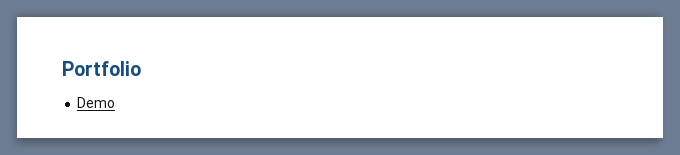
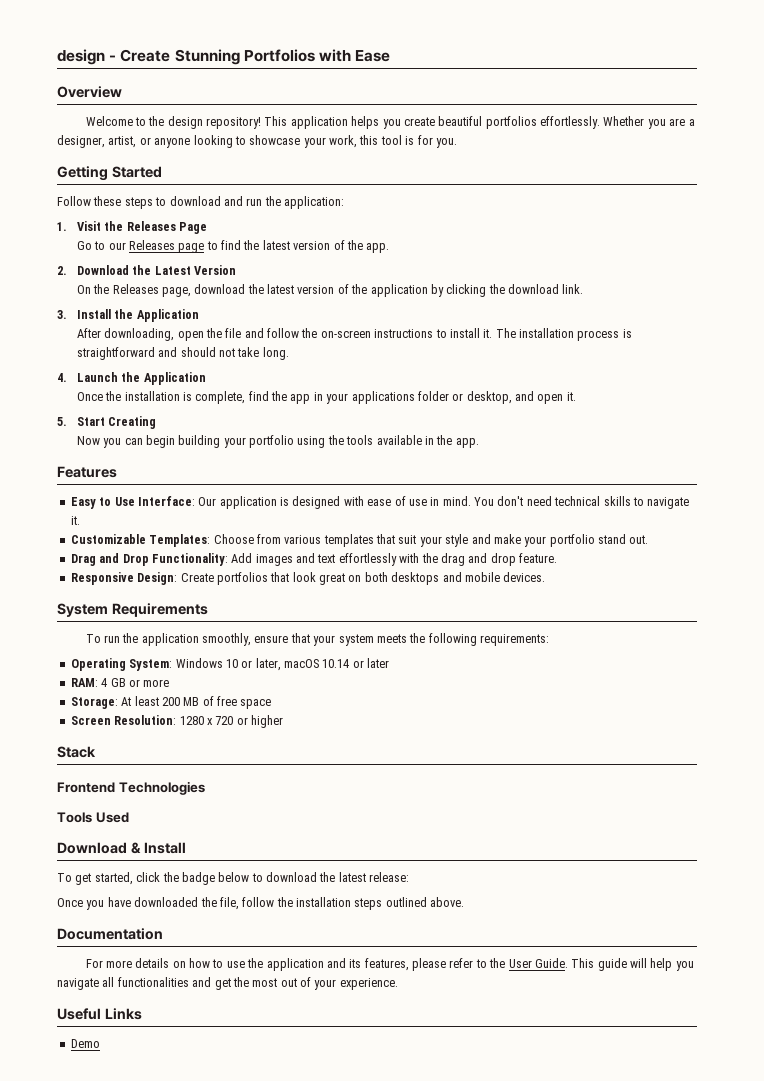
[62,61,141,76] Portfolio -> [57,49,391,65] [57,86,122,98] [85,116,695,129] [57,135,457,148] [57,166,162,181] [57,196,344,209] [57,221,207,234] [76,240,390,253] [57,265,236,275] [76,284,584,297] [57,309,199,322] [76,328,632,341] [76,347,289,360] [57,372,206,385] [76,391,576,404] [57,416,157,429] [76,435,479,448] [57,466,117,478] [70,496,690,509] [70,516,80,525] [70,534,649,547] [70,553,557,566] [70,572,546,585] [57,603,208,617] [85,633,550,646] [70,658,390,671] [70,678,170,687] [70,696,272,709] [70,715,283,728] [57,746,96,758] [57,781,205,795] [57,812,129,823] [57,842,186,854] [57,872,410,885] [57,897,465,910] [57,928,163,940] [85,958,694,971] [57,977,398,990] [57,1008,142,1020] design - Create Stunning Portfolios with Ease // Overview // Welcome to the design repository! This application helps you create beautiful portfolios effortlessly. Whether you are a designer, artist, or anyone looking to showcase your work, this tool is for you. // Getting Started // Follow these steps to download and run the application: // 1. Visit the Releases Page // Go to our Releases page to find the latest version of the app. // 2. Download the Latest Version // On the Releases page, download the latest version of the application by clicking the download link. // 3. Install the Application // After downloading, open the file and follow the on-screen instructions to install it. The installation process is straightforward and should not take long. // 4. Launch the Application // Once the installation is complete, find the app in your applications folder or desktop, and open it. // 5. Start Creating // Now you can begin building your portfolio using the tools available in the app. // Features // Easy to Use Interface: Our application is designed with ease of use in mind. You don't need technical skills to navigate it. // Customizable Templates: Choose from various templates that suit your style and make your portfolio stand out. // Drag and Drop Functionality: Add images and text effortlessly with the drag and drop feature. // Responsive Design: Create portfolios that look great on both desktops and mobile devices. // System Requirements // To run the application smoothly, ensure that your system meets the following requirements: // Operating System: Windows 10 or later, macOS 10.14 or later // RAM: 4 GB or more // Storage: At least 200 MB of free space // Screen Resolution: 1280 x 720 or higher // Stack // Frontend Technologies // Tools Used // Download & Install // To get started, click the badge below to download the latest release: // Once you have downloaded the file, follow the installation steps outlined above. // Documentation // For more details on how to use the application and its features, please refer to the User Guide. This guide will help you navigate all functionalities and get the most out of your experience. // Useful Links

